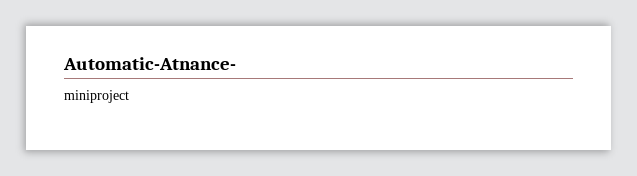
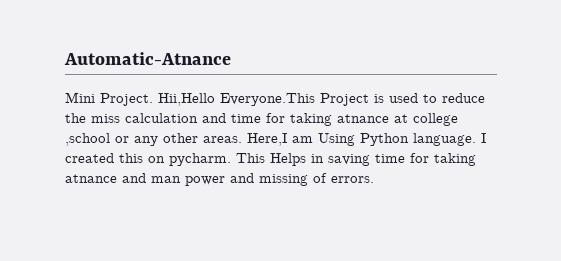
[63,57,236,70] [64,90,129,103] Automatic-Atnance- // miniproject -> [64,52,231,65] [65,92,485,106] [65,113,458,126] [65,133,486,146] [65,153,476,166] [65,173,374,186] Automatic-Atnance // Mini Project. Hii,Hello Everyone.This Project is used to reduce the miss calculation and time for taking atnance at college ,school or any other areas. Here,I am Using Python language. I created this on pycharm. This Helps in saving time for taking atnance and man power and missing of errors.

